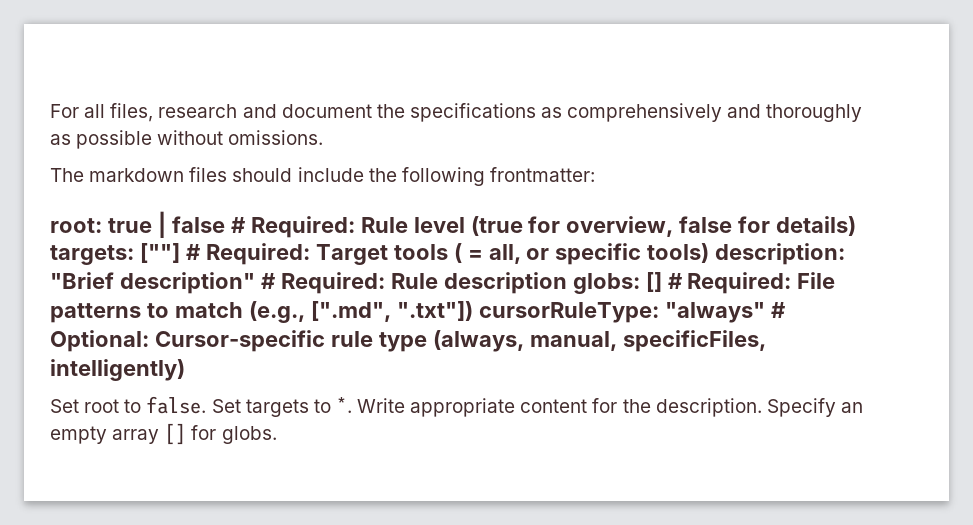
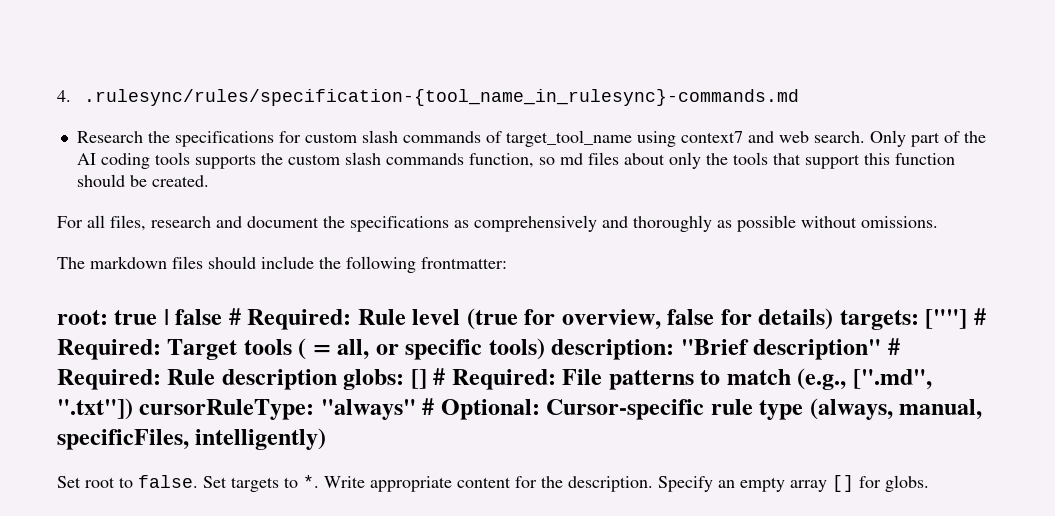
(50, 111) none -> [57,89,800,106] [76,130,986,147] [76,152,955,169] [76,174,209,187] 4. .rulesync/rules/specification-{tool_name_in_rulesync}-commands.md // Research the specifications for custom slash commands of target_tool_name using context7 and web search. Only part of the AI coding tools supports the custom slash commands function, so md files about only the tools that support this function should be created. //

